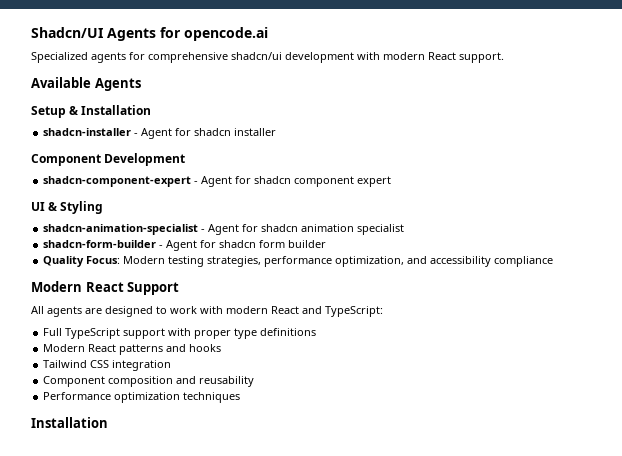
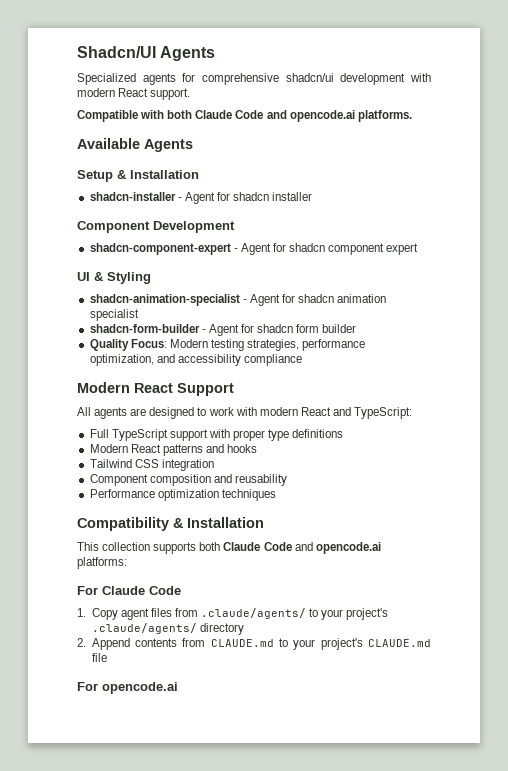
[160,27,268,41] for opencode.ai -> (216, 53) none
(504, 57) none -> [77,110,412,122] // Compatible with both Claude Code and opencode.ai platforms.
[31,417,108,428] Installation -> [77,517,264,531] [77,542,381,554] [77,557,127,569] [77,586,181,595] [77,608,389,620] [91,623,244,635] [77,638,431,650] [91,653,107,662] [77,682,178,694] Compatibility & Installation // This collection supports both Claude Code and opencode.ai platforms: // For Claude Code // 1. Copy agent files from .claude/agents/ to your project's .claude/agents/ directory // 2. Append contents from CLAUDE.md to your project's CLAUDE.md file // For opencode.ai

